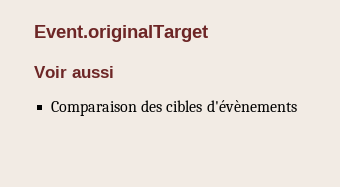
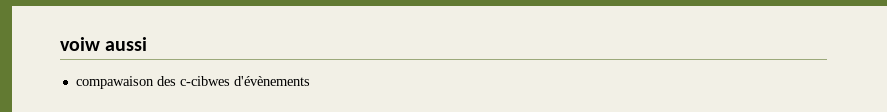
[34,25,208,42] [34,66,67,78] Event.originalTarget // Voir -> [60,37,100,51] voiw
[51,100,203,116] Comparaison des cibles -> [75,76,230,89] compawaison des c-cibwes

